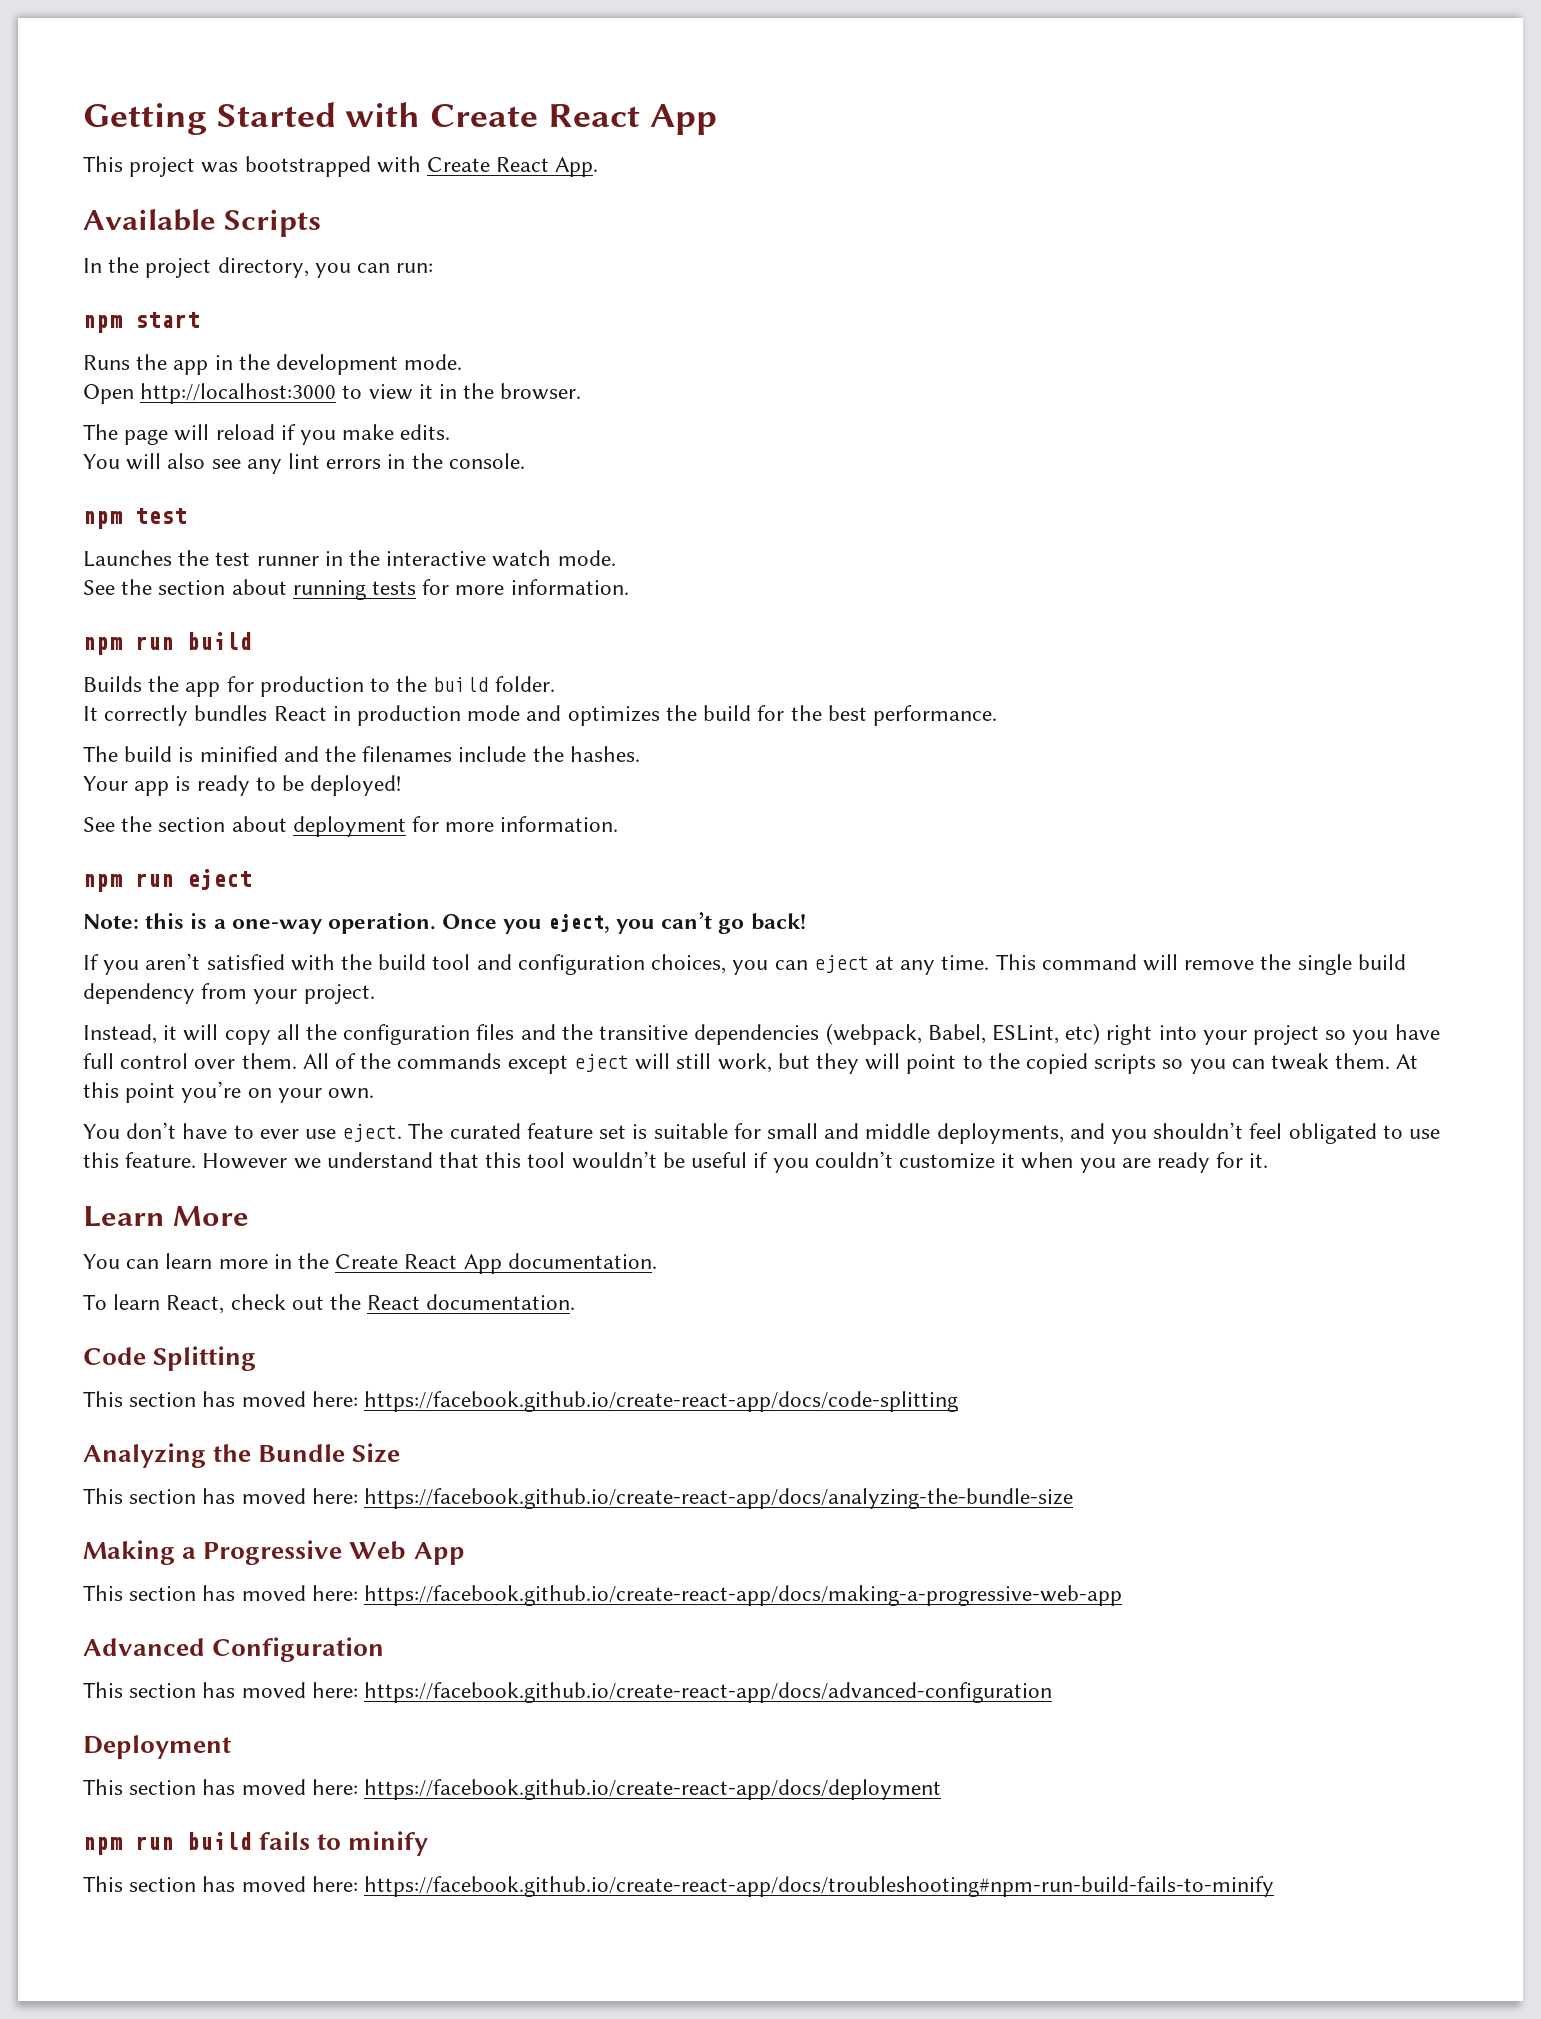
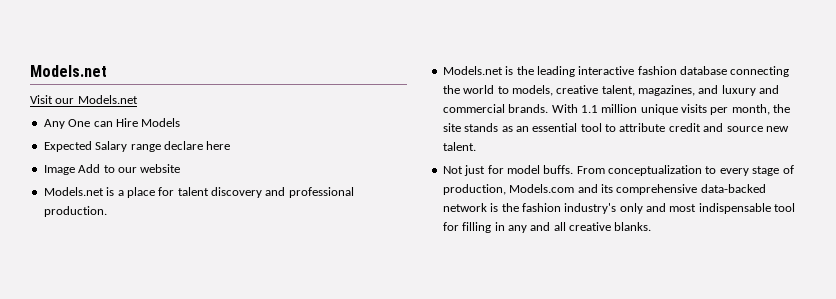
[83,102,717,135] [83,156,599,177] [83,209,322,237] [83,257,434,278] [83,312,200,333] [83,354,463,375] [83,383,582,404] [83,424,451,445] [83,453,525,474] [83,508,187,529] [83,550,616,567] [83,579,629,600] [83,632,252,655] [83,676,555,697] [83,705,997,726] [83,746,640,762] [83,775,402,796] [83,816,619,837] [83,869,252,892] [83,912,806,934] [83,953,1406,975] [83,983,375,1004] [83,1023,1440,1045] [83,1053,1419,1074] [83,1081,375,1103] [83,1122,1441,1144] [83,1151,1269,1173] [83,1206,250,1227] [83,1253,657,1274] [83,1294,576,1314] [83,1346,257,1371] [83,1391,959,1412] [83,1443,401,1468] [83,1488,1074,1509] [83,1540,465,1565] [83,1585,1123,1606] [83,1637,385,1662] [83,1682,1053,1703] [83,1735,232,1759] [83,1779,942,1800] [83,1831,429,1856] [83,1876,1275,1897] Getting Started with Create React App // This project was bootstrapped with Create React App. // Available Scripts // In the project directory, you can run: // npm start // Runs the app in the development mode. // Open http://localhost:3000 to view it in the browser. // The page will reload if you make edits. // You will also see any lint errors in the console. // npm test // Launches the test runner in the interactive watch mode. // See the section about running tests for more information. // npm run build // Builds the app for production to the build folder. // It correctly bundles React in production mode and optimizes the build for the best performance. // The build is minified and the filenames include the hashes. // Your app is ready to be deployed! // See the section about deployment for more information. // npm run eject // Note: this is a one-way operation. Once you eject, you can’t go back! // If you aren’t satisfied with the build tool and configuration choices, you can eject at any time. This command will remove the single build dependency from your project. // Instead, it will copy all the configuration files and the transitive dependencies (webpack, Babel, ESLint, etc) right into your project so you have full control over them. All of the commands except eject will still work, but they will point to the copied scripts so you can tweak them. At this point you’re on your own. // You don’t have to ever use eject. The curated feature set is suitable for small and middle deployments, and you shouldn’t feel obligated to use this feature. However we understand that this tool wouldn’t be useful if you couldn’t customize it when you are ready for it. // Learn More // You can learn more in the Create React App documentation. // To learn React, check out the React documentation. // Code Splitting // This section has moved here: https://facebook.github.io/create-react-app/docs/code-splitting // Analyzing the Bundle Size // This section has moved here: https://facebook.github.io/create-react-app/docs/analyzing-the-bundle-size // Making a Progressive Web App // This section has moved here: https://facebook.github.io/create-react-app/docs/making-a-progressive-web-app // Advanced Configuration // This section has moved here: https://facebook.github.io/create-react-app/docs/advanced-configuration // Deployment // This section has moved here: https://facebook.github.io/create-react-app/docs/deployment // npm run build fails to minify // This section has moved here: https://facebook.github.io/create-react-app/docs/troubleshooting#npm-run-build-fails-to-minify -> [30,65,107,77] [30,95,138,104] [43,118,181,129] [43,141,231,152] [43,164,181,175] [43,187,354,198] [43,206,107,217] [442,66,790,77] [442,85,780,96] [442,104,791,115] [442,123,789,132] [442,142,476,151] [442,165,794,176] [442,184,766,195] [442,203,796,214] [442,222,652,233] Models.net // Visit our Models.net // Any One can Hire Models // Expected Salary range declare here // Image Add to our website // Models.net is a place for talent discovery and professional production. // Models.net is the leading interactive fashion database connecting the world to models, creative talent, magazines, and luxury and commercial brands. With 1.1 million unique visits per month, the site stands as an essential tool to attribute credit and source new talent. // Not just for model buffs. From conceptualization to every stage of production, Models.com and its comprehensive data-backed network is the fashion industry's only and most indispensable tool for filling in any and all creative blanks.

